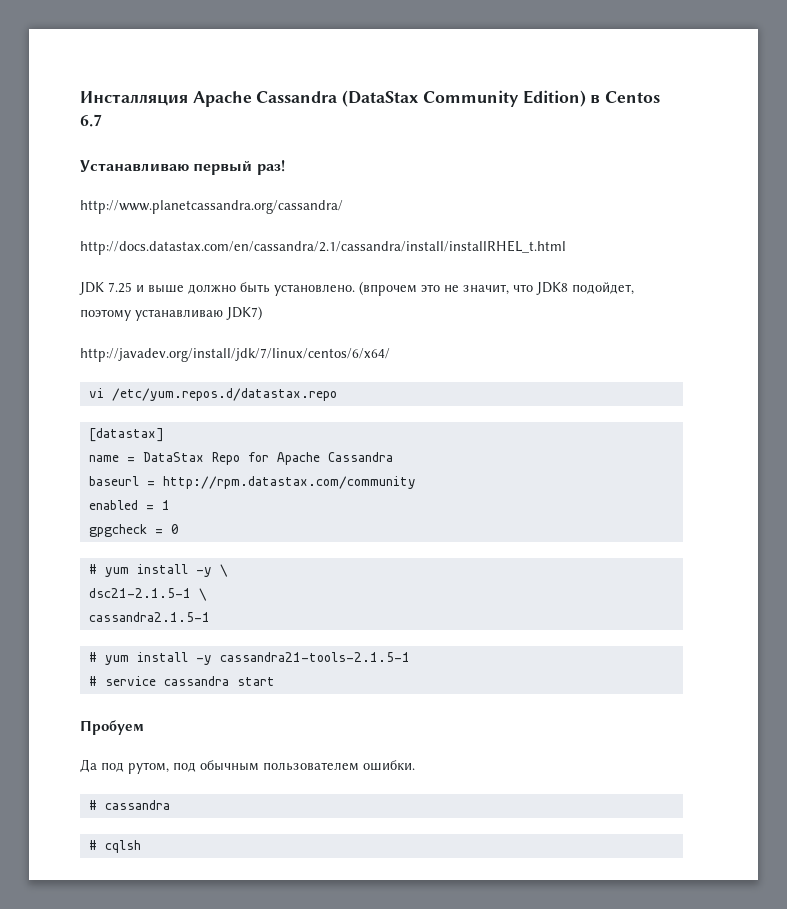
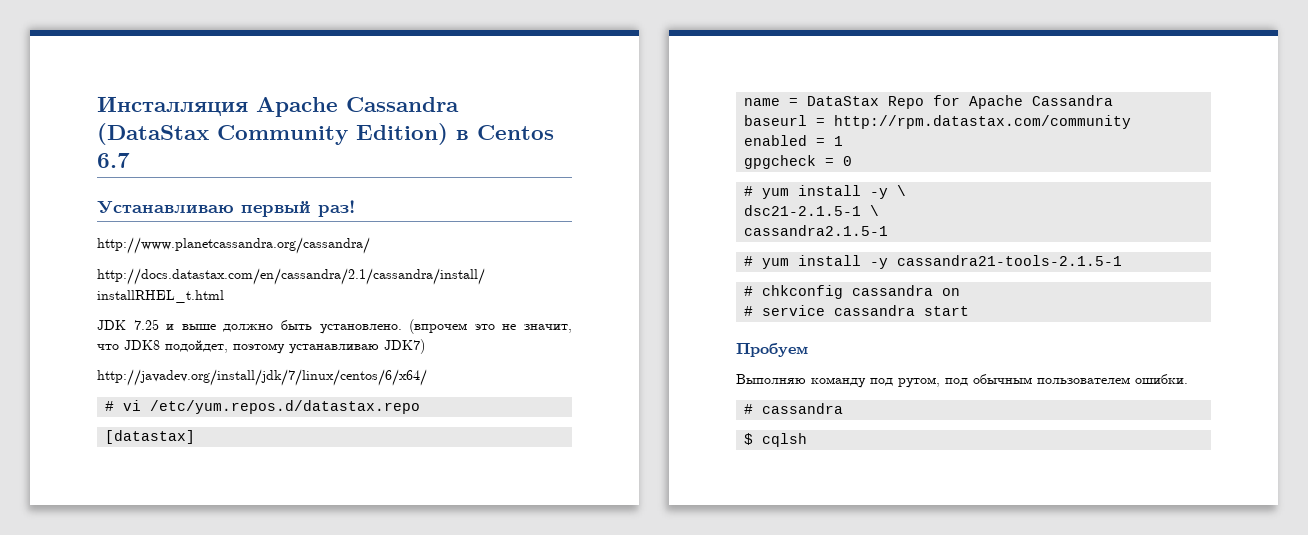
(390, 355) none -> [105,401,115,411] #
(410, 657) none -> [744,285,961,299] // # chkconfig cassandra on
[80,759,97,773] Да -> [736,374,866,388] Выполняю команду
[88,840,97,850] # -> [744,433,754,445] $

